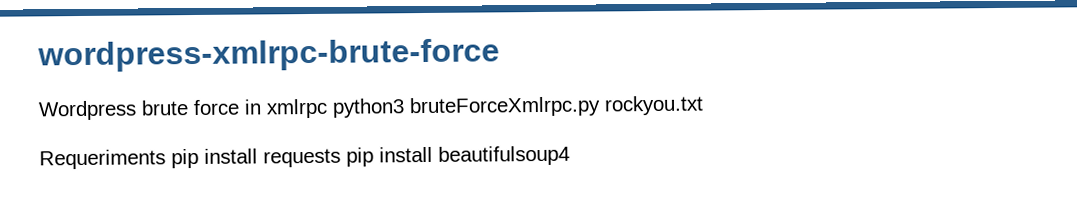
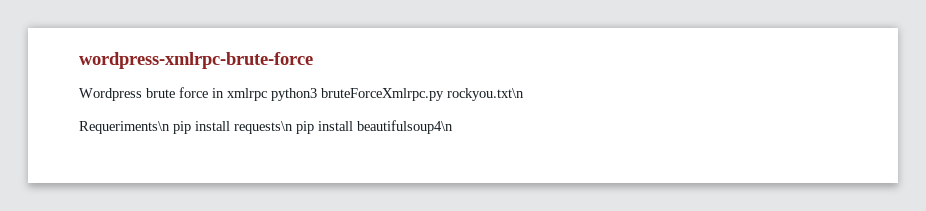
[604,95,704,116] [39,145,570,170] rockyou.txt // Requeriments pip install requests pip install beautifulsoup4 -> [447,88,524,101] [79,120,453,134] rockyou.txt\n // Requeriments\n pip install requests\n pip install beautifulsoup4\n

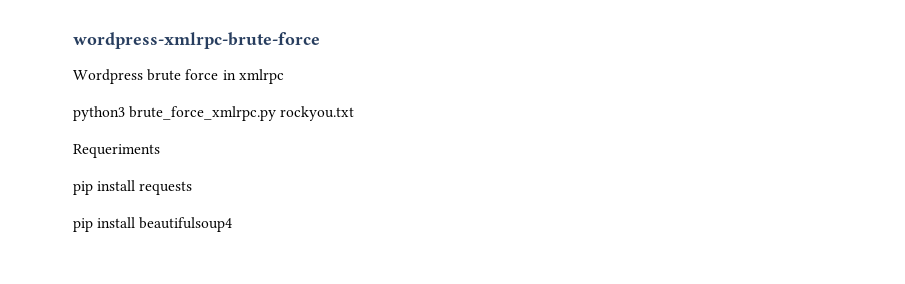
[271,88,524,101] [79,120,453,134] python3 bruteForceXmlrpc.py rockyou.txt\n // Requeriments\n pip install requests\n pip install beautifulsoup4\n -> [73,106,355,121] [73,144,160,158] [73,180,193,195] [73,217,233,232] // python3 brute_force_xmlrpc.py rockyou.txt // Requeriments // pip install requests // pip install beautifulsoup4

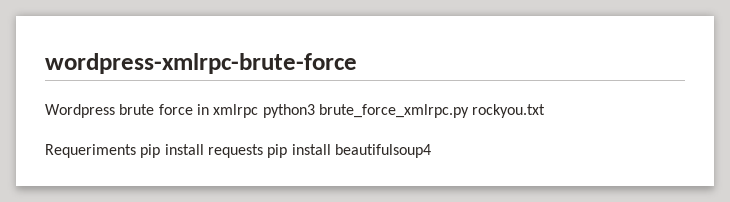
(284, 76) // -> (259, 111) none
(160, 151) // -> (136, 151) none
(193, 188) // -> (263, 151) none

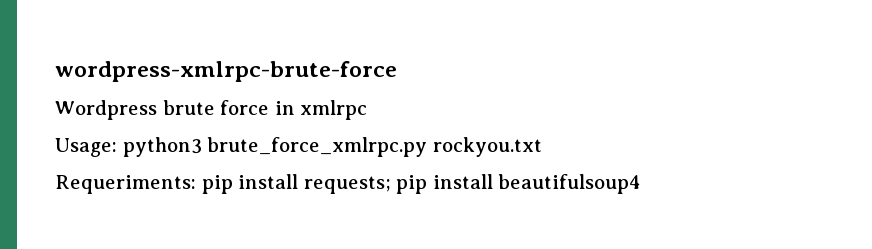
(259, 111) none -> [55,138,117,157] // Usage:
[45,144,263,158] Requeriments pip install requests -> [55,174,391,194] Requeriments: pip install requests;

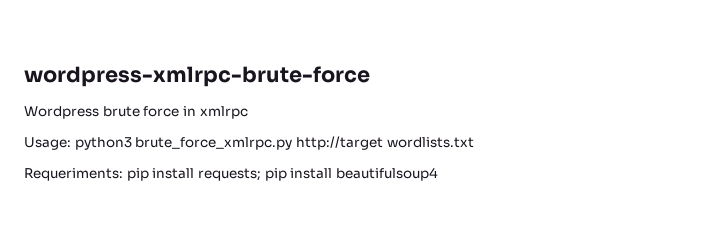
[432,137,542,157] rockyou.txt -> [295,136,474,150] http://target wordlists.txt

